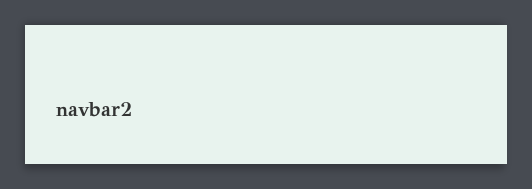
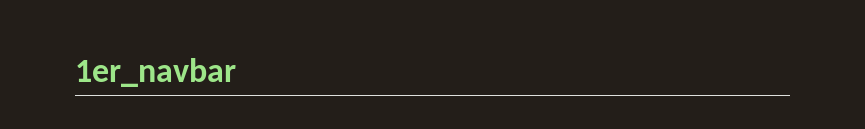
[56,102,132,117] navbar2 -> [75,58,236,87] 1er_navbar

